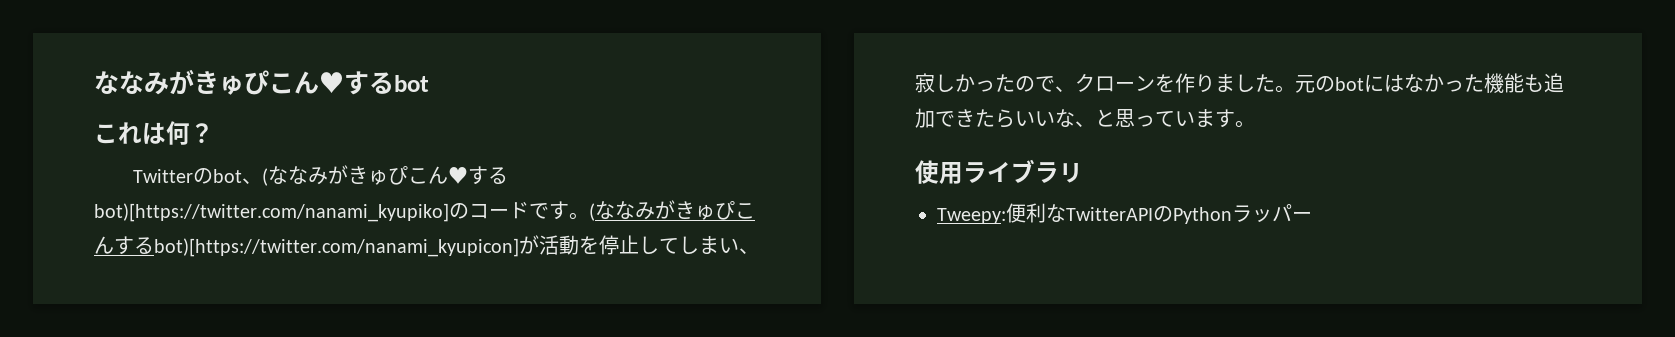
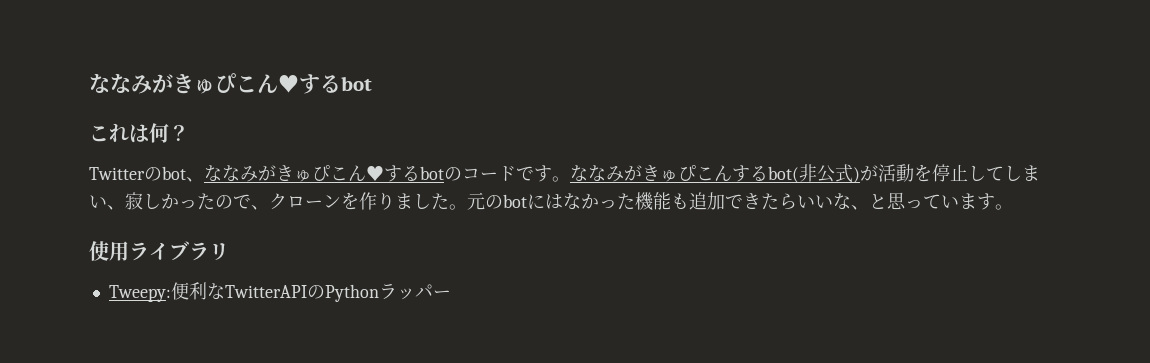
[262,165,509,186] [94,203,449,222] (ななみがきゅぴこん♥するbot)[https://twitter.com/nanami_kyupiko] -> [204,165,444,182] ななみがきゅぴこん♥するbot
[589,203,595,221] ( -> (570, 179) none
[154,238,519,257] bot)[https://twitter.com/nanami_kyupicon] -> [768,164,860,183] bot(非公式)

